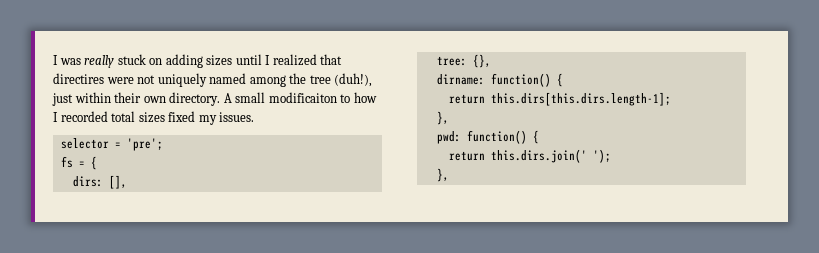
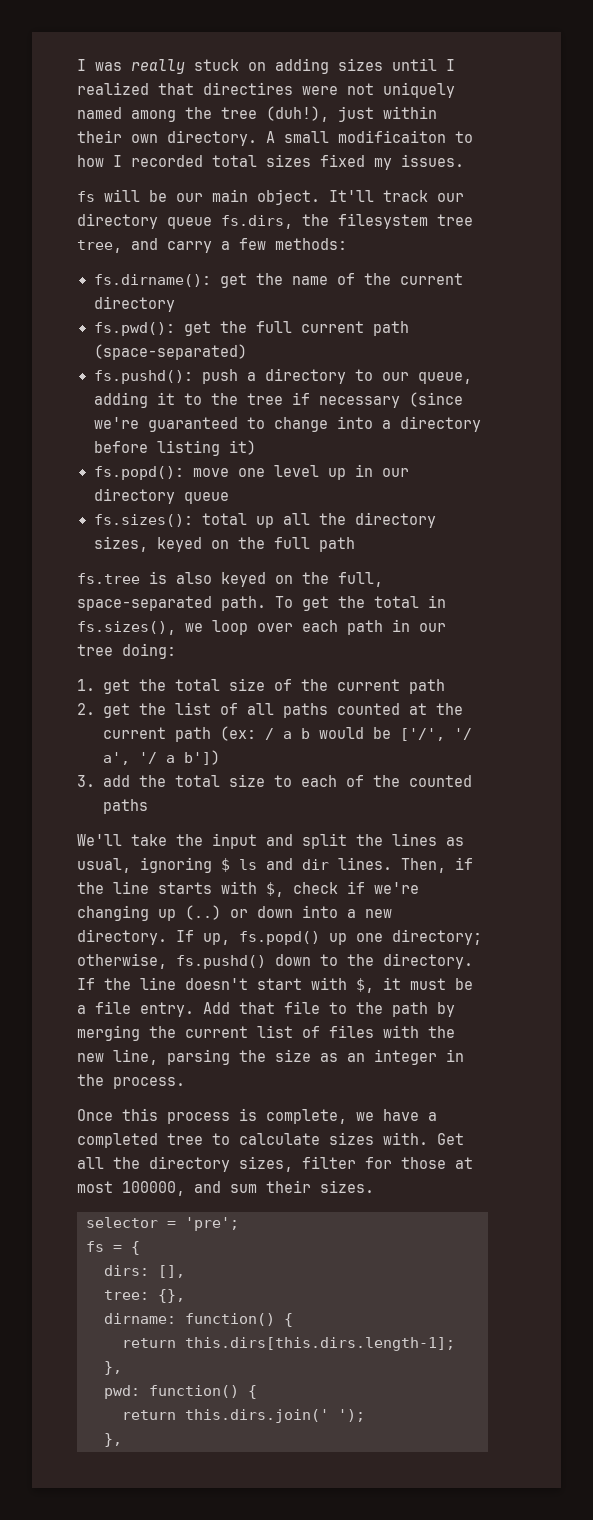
(255, 117) none -> [77,189,464,205] [77,213,473,229] [77,238,347,253] [93,273,463,288] [93,296,175,312] [93,321,409,336] [93,344,247,360] [93,368,472,384] [93,392,463,408] [93,416,481,432] [93,440,256,456] [93,464,409,480] [93,488,229,504] [93,512,436,528] [93,536,355,552] [77,571,383,587] [77,595,446,611] [77,619,446,635] [77,643,176,659] [77,678,445,694] [77,702,463,718] [102,726,472,742] [102,750,220,765] [77,774,472,787] [102,799,148,814] [77,833,464,849] [77,857,473,873] [77,881,419,897] [77,905,392,921] [77,929,482,945] [77,953,473,969] [77,977,473,993] [77,1001,455,1017] [77,1025,455,1041] [77,1049,464,1065] [77,1074,185,1089] [77,1108,437,1124] [77,1132,464,1148] [77,1156,473,1172] [77,1180,374,1196] // fs will be our main object. It'll track our directory queue fs.dirs, the filesystem tree tree, and carry a few methods: // fs.dirname(): get the name of the current directory // fs.pwd(): get the full current path (space-separated) // fs.pushd(): push a directory to our queue, adding it to the tree if necessary (since we're guaranteed to change into a directory before listing it) // fs.popd(): move one level up in our directory queue // fs.sizes(): total up all the directory sizes, keyed on the full path // fs.tree is also keyed on the full, space-separated path. To get the total in fs.sizes(), we loop over each path in our tree doing: // 1. get the total size of the current path // 2. get the list of all paths counted at the current path (ex: / a b would be ['/', '/ a', '/ a b']) // 3. add the total size to each of the counted paths // We'll take the input and split the lines as usual, ignoring $ ls and dir lines. Then, if the line starts with $, check if we're changing up (..) or down into a new directory. If up, fs.popd() up one directory; otherwise, fs.pushd() down to the directory. If the line doesn't start with $, it must be a file entry. Add that file to the path by merging the current list of files with the new line, parsing the size as an integer in the process. // Once this process is complete, we have a completed tree to calculate sizes with. Get all the directory sizes, filter for those at most 100000, and sum their sizes.

